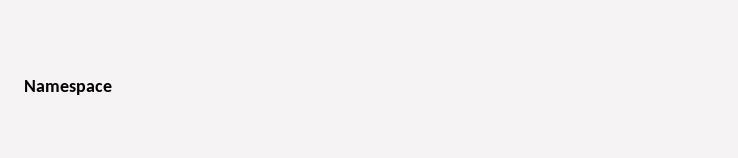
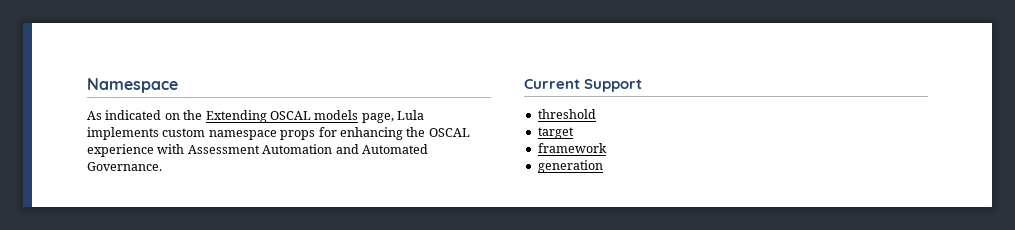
(112, 87) none -> [87,110,424,123] [87,127,470,140] [87,144,428,157] [87,162,162,171] [524,79,643,92] [537,109,596,119] [537,127,574,139] [537,143,607,153] [537,160,603,173] // As indicated on the Extending OSCAL models page, Lula implements custom namespace props for enhancing the OSCAL experience with Assessment Automation and Automated Governance. // Current Support // threshold // target // framework // generation

